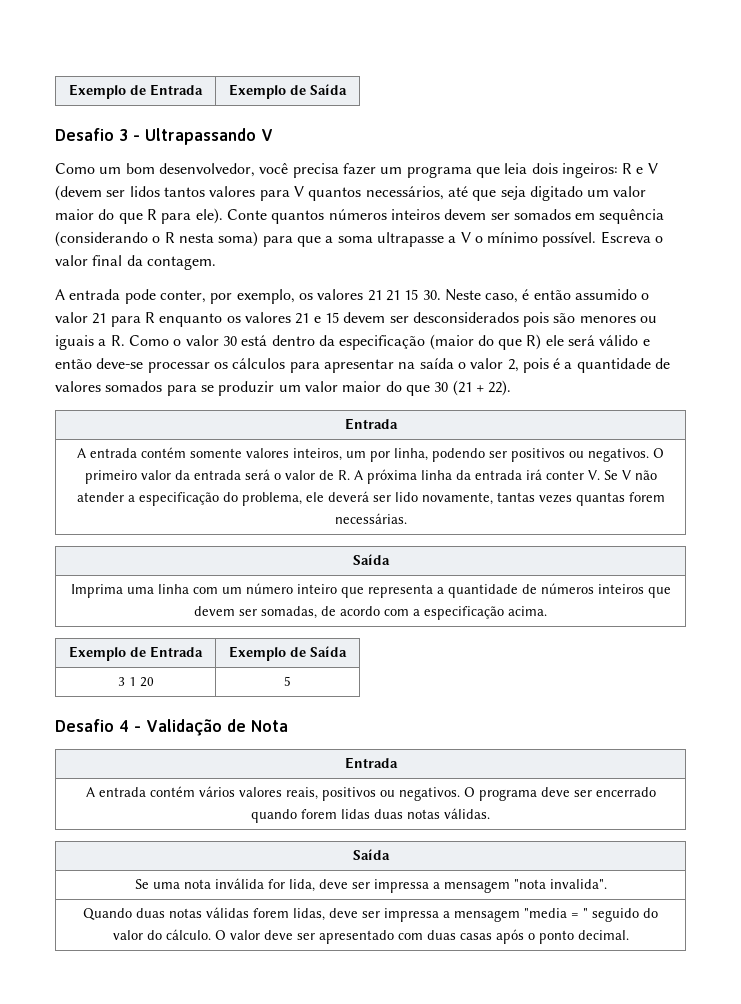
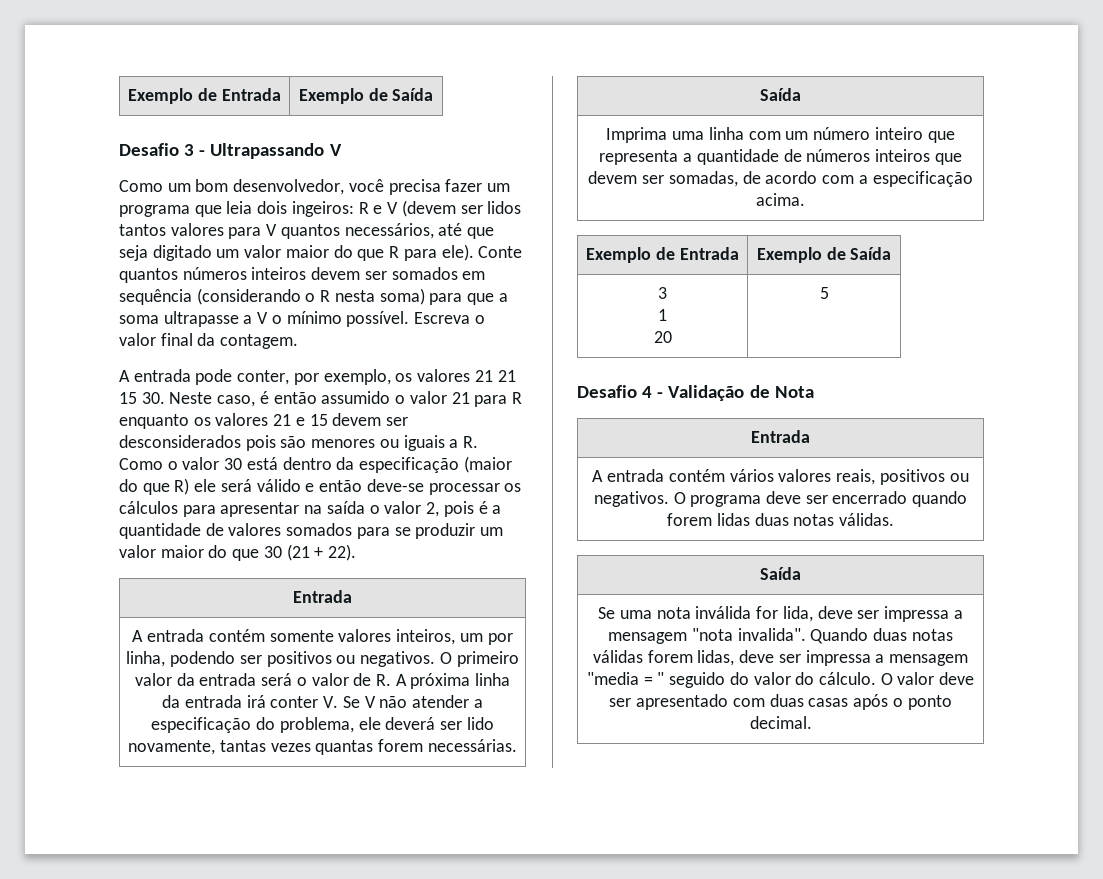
[128,677,136,686] 1 -> [658,309,667,321] // 1 //
(607, 884) // -> (806, 634) none

